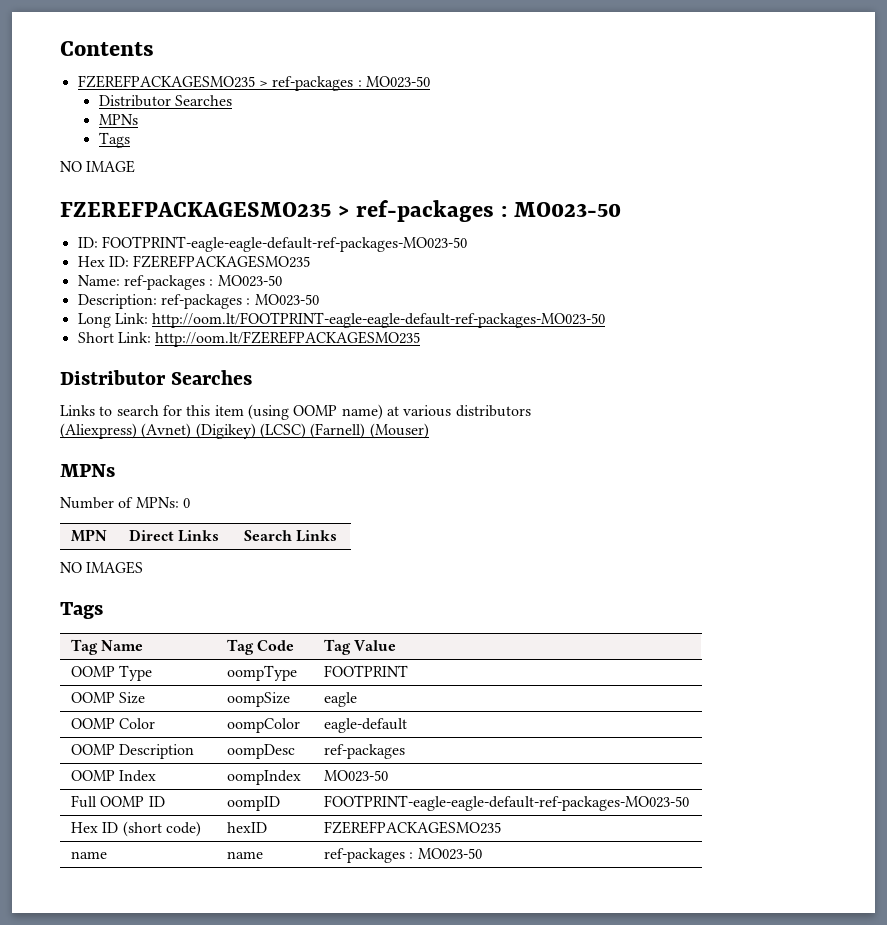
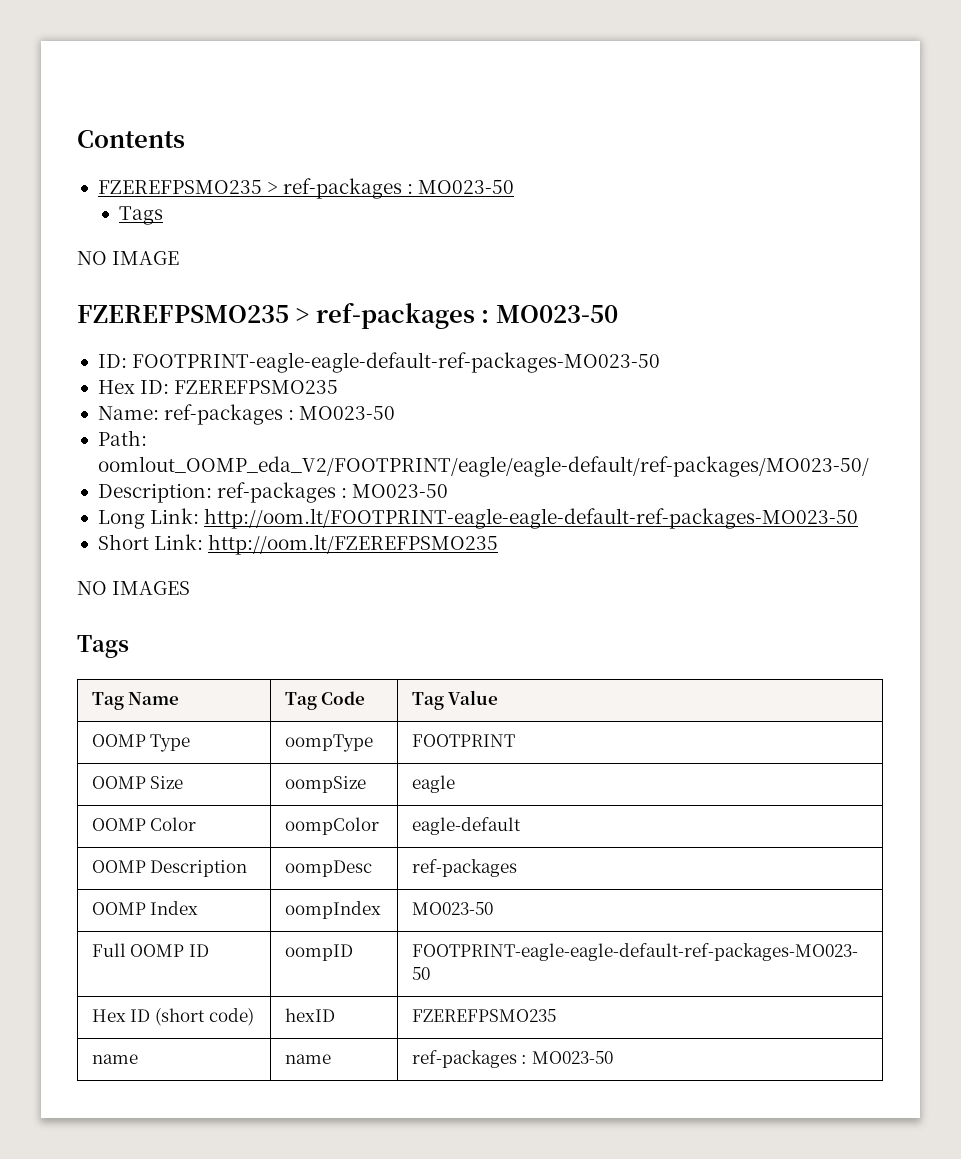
[77,75,430,91] [98,95,232,107] [98,114,138,125] FZEREFPACKAGESMO235 > ref-packages : MO023-50 // Distributor Searches // MPNs -> [97,178,515,199] FZEREFPSMO235 > ref-packages : MO023-50
[60,202,331,217] FZEREFPACKAGESMO235 -> [77,305,289,323] FZEREFPSMO235
[133,255,311,268] FZEREFPACKAGESMO235 -> [174,380,339,394] FZEREFPSMO235
(282, 281) none -> [97,430,147,446] [97,456,869,477] // Path: oomlout_OOMP_eda_V2/FOOTPRINT/eagle/eagle-default/ref-packages/MO023-50/
[155,331,421,347] [60,370,253,385] [60,404,531,420] [60,423,429,439] [60,464,115,477] [60,497,190,509] [70,529,107,542] [128,529,220,542] [243,530,338,542] http://oom.lt/FZEREFPACKAGESMO235 // Distributor Searches // Links to search for this item (using OOMP name) at various distributors // (Aliexpress) (Avnet) (Digikey) (LCSC) (Farnell) (Mouser) // MPNs // Number of MPNs: 0 // MPN | Direct Links | Search Links -> [208,534,499,555] http://oom.lt/FZEREFPSMO235
[323,821,501,834] FZEREFPACKAGESMO235 -> [411,1009,556,1022] FZEREFPSMO235

